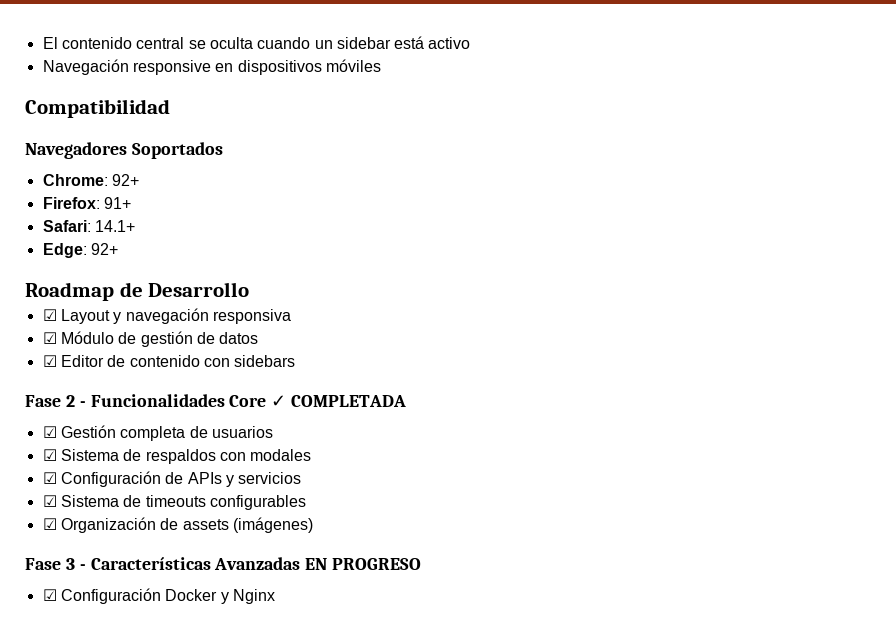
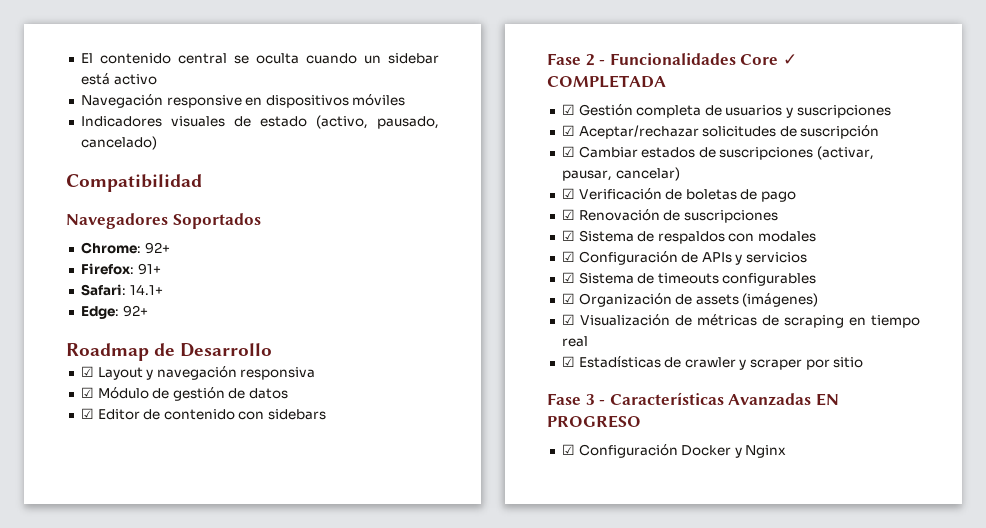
(381, 65) none -> [80,115,439,129] [80,136,157,150] // Indicadores visuales de estado (activo, pausado, cancelado)
(273, 432) none -> [786,105,891,118] [561,125,880,139] [561,146,875,160] [561,167,680,181] [561,188,797,202] [561,209,778,223] y suscripciones // ☑ Aceptar/rechazar solicitudes de suscripción // ☑ Cambiar estados de suscripciones (activar, pausar, cancelar) // ☑ Verificación de boletas de pago // ☑ Renovación de suscripciones
(313, 525) none -> [561,314,920,328] [561,336,588,347] [561,356,864,370] // ☑ Visualización de métricas de scraping en tiempo real // ☑ Estadísticas de crawler y scraper por sitio

